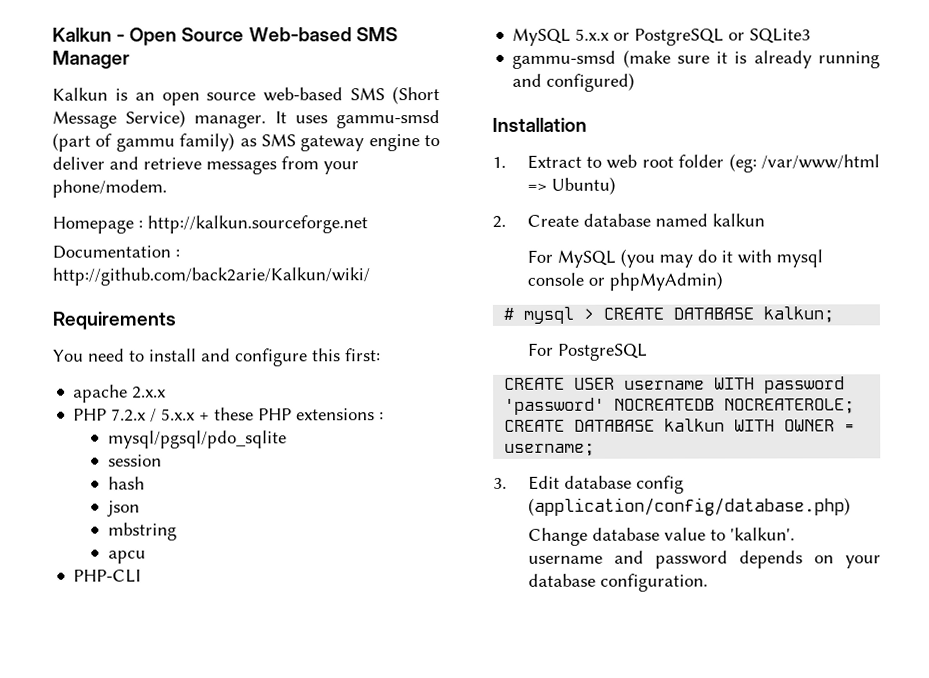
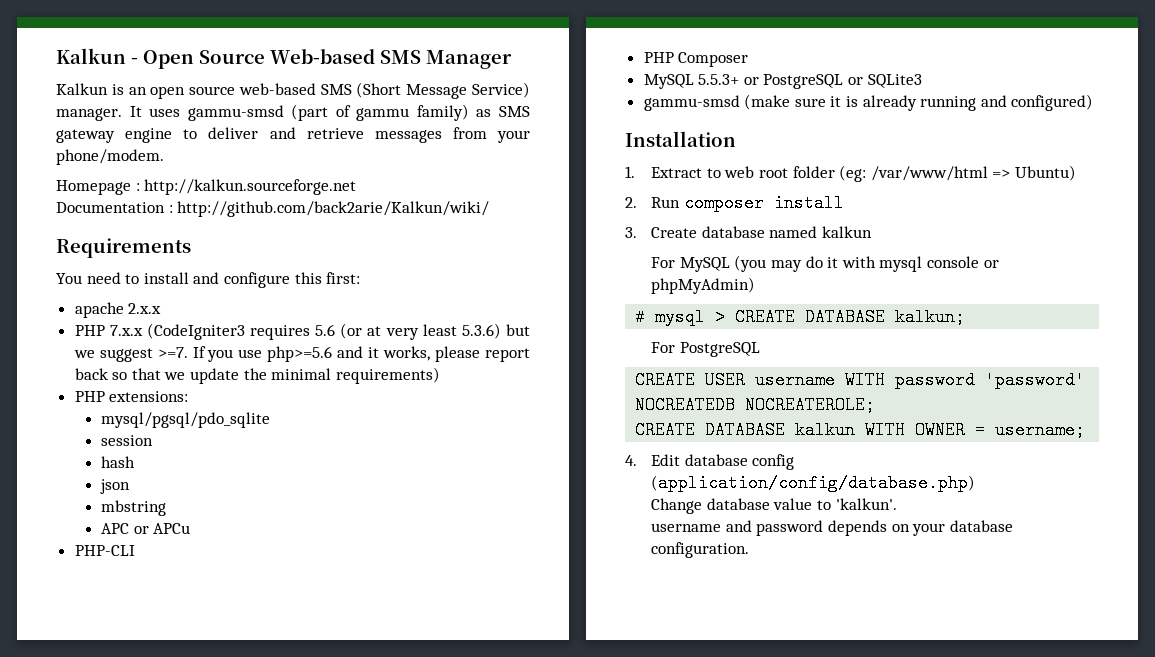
[111,407,385,423] 7.2.x / 5.x.x + these PHP extensions : -> [109,323,530,340] [73,346,530,362] [74,367,440,384] [74,391,189,402] 7.x.x (CodeIgniter3 requires 5.6 (or at very least 5.3.6) but we suggest >=7. If you use php>=5.6 and it works, please report back so that we update the minimal requirements) // PHP extensions:
[107,550,146,564] apcu -> [101,523,191,534] APC or APCu
[512,27,610,46] // MySQL 5.x.x -> [643,52,749,67] [643,74,740,89] // PHP Composer // MySQL 5.5.3+
(506, 221) none -> [651,194,844,212] [625,227,637,238] Run composer install // 3.
[493,477,507,489] 3. -> [625,455,637,466] 4.

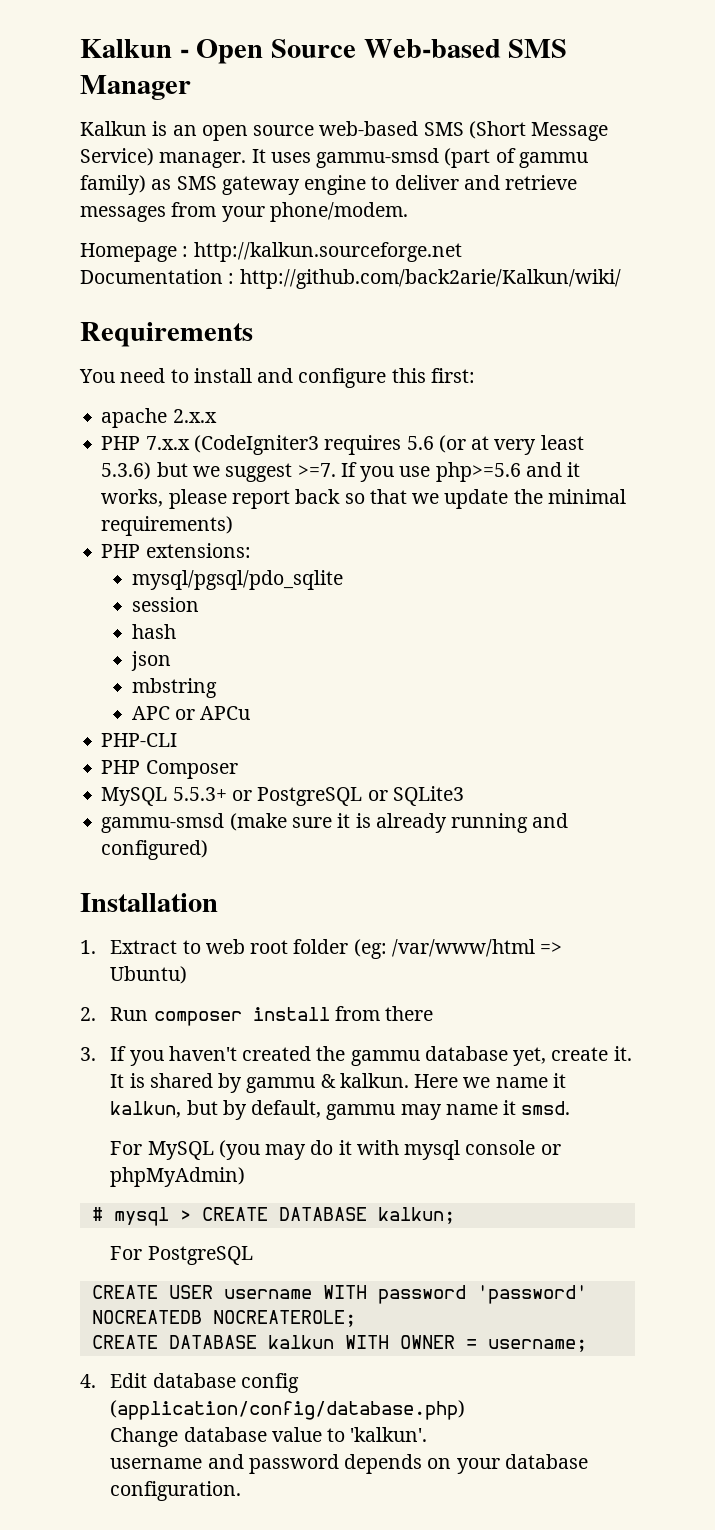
(844, 203) none -> [334,1006,434,1021] from there
[651,226,873,238] Create database named kalkun -> [110,1046,632,1066] [110,1073,566,1093] [110,1100,571,1120] If you haven't created the gammu database yet, create it. It is shared by gammu & kalkun. Here we name it kalkun, but by default, gammu may name it smsd.

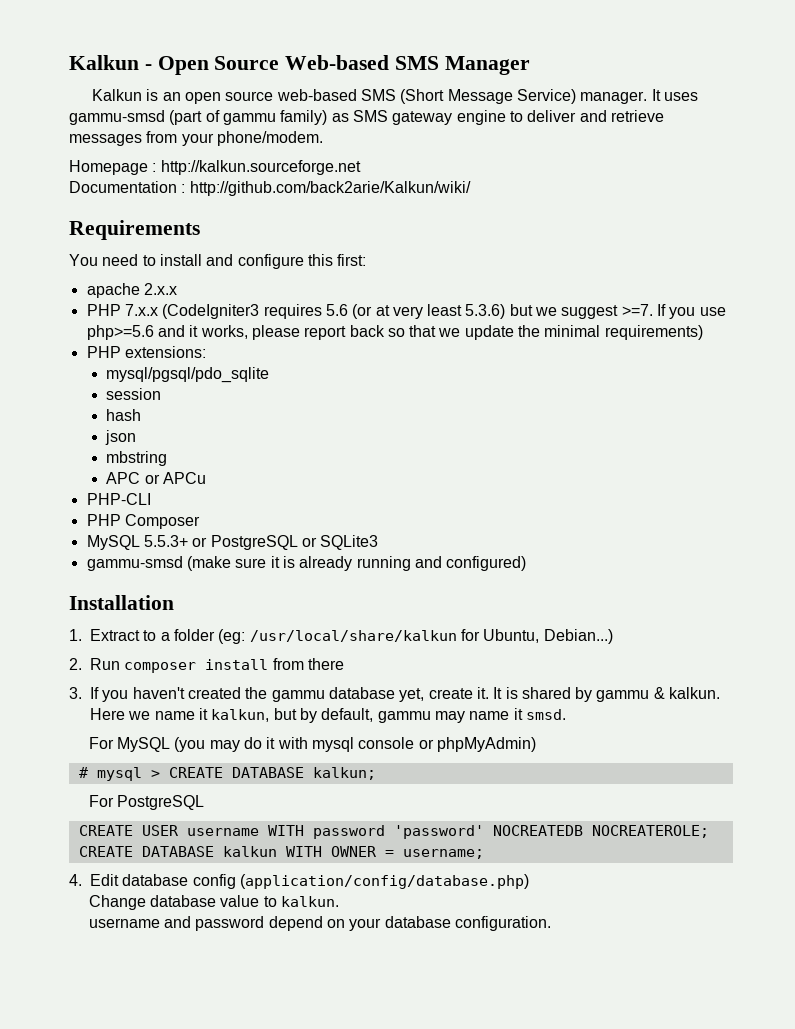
[205,939,563,959] [110,966,188,984] web root folder (eg: /var/www/html => Ubuntu) -> [160,629,613,644] a folder (eg: /usr/local/share/kalkun for Ubuntu, Debian...)
[350,1427,428,1442] 'kalkun'. -> [281,896,340,907] kalkun.
[344,1454,423,1474] depends -> [268,916,323,931] depend

